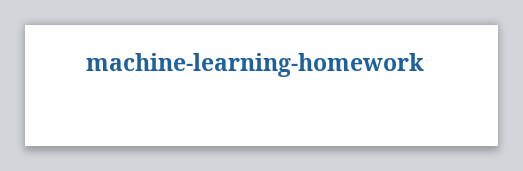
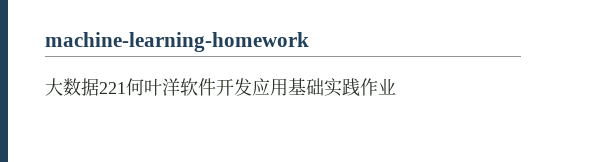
(424, 65) none -> [45,78,396,97] // 大数据221何叶洋软件开发应用基础实践作业

